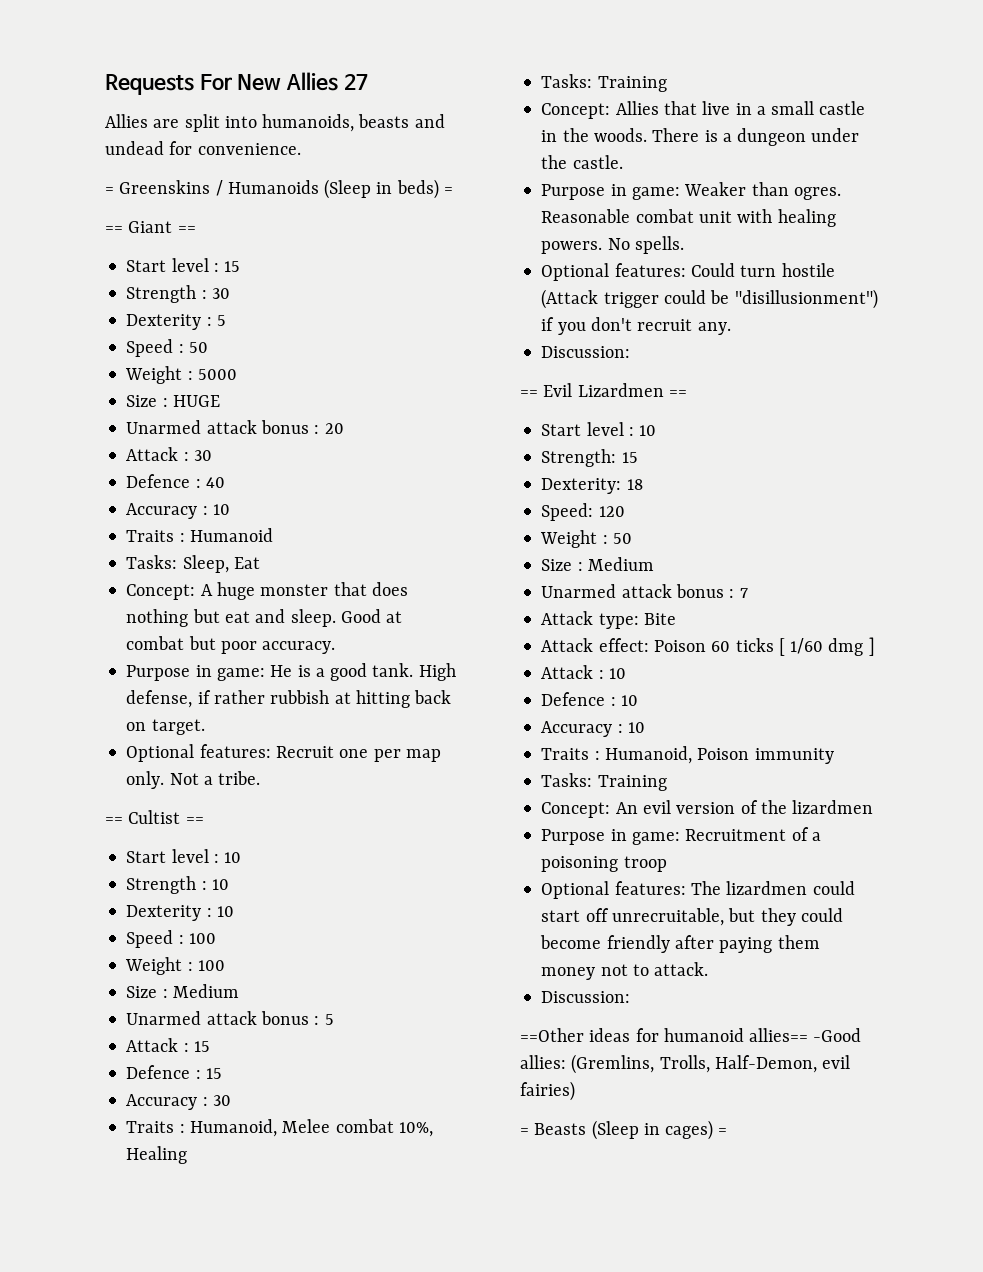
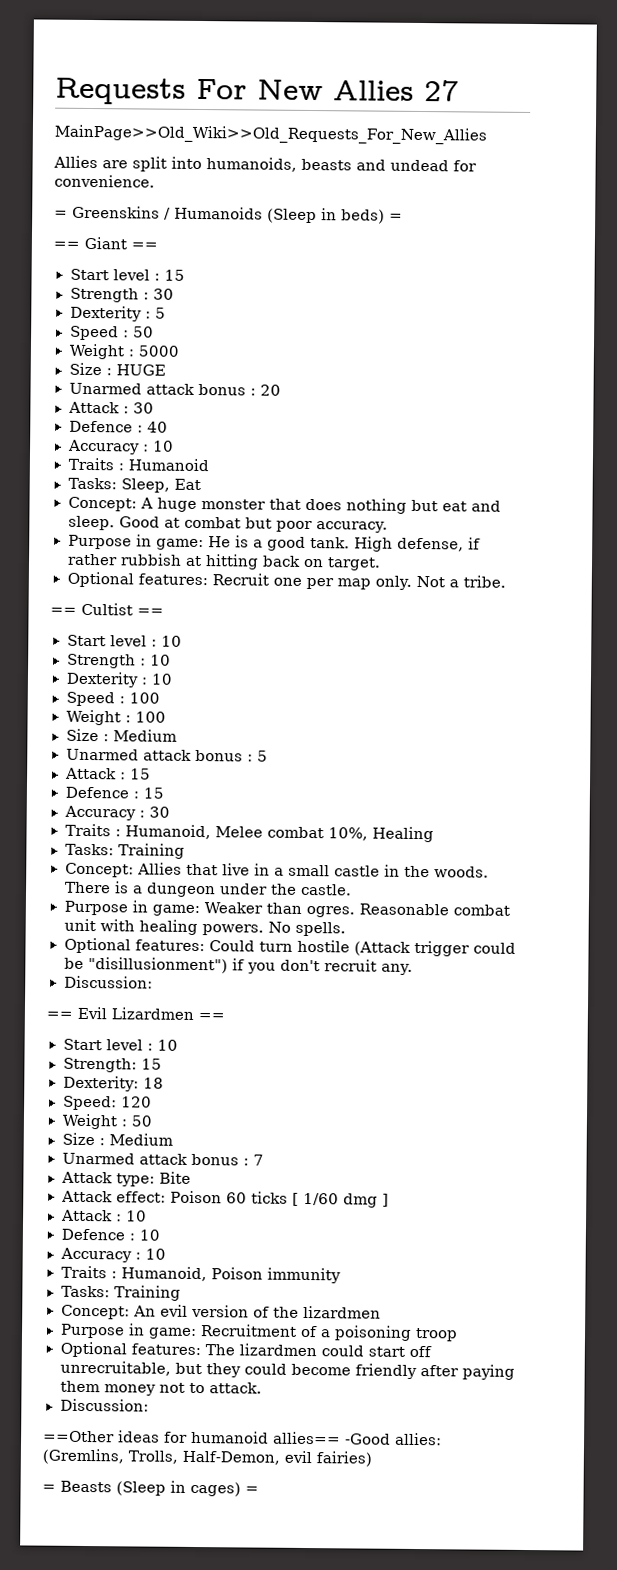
(368, 82) none -> [54,124,487,145] // MainPage>>Old_Wiki>>Old_Requests_For_New_Allies

